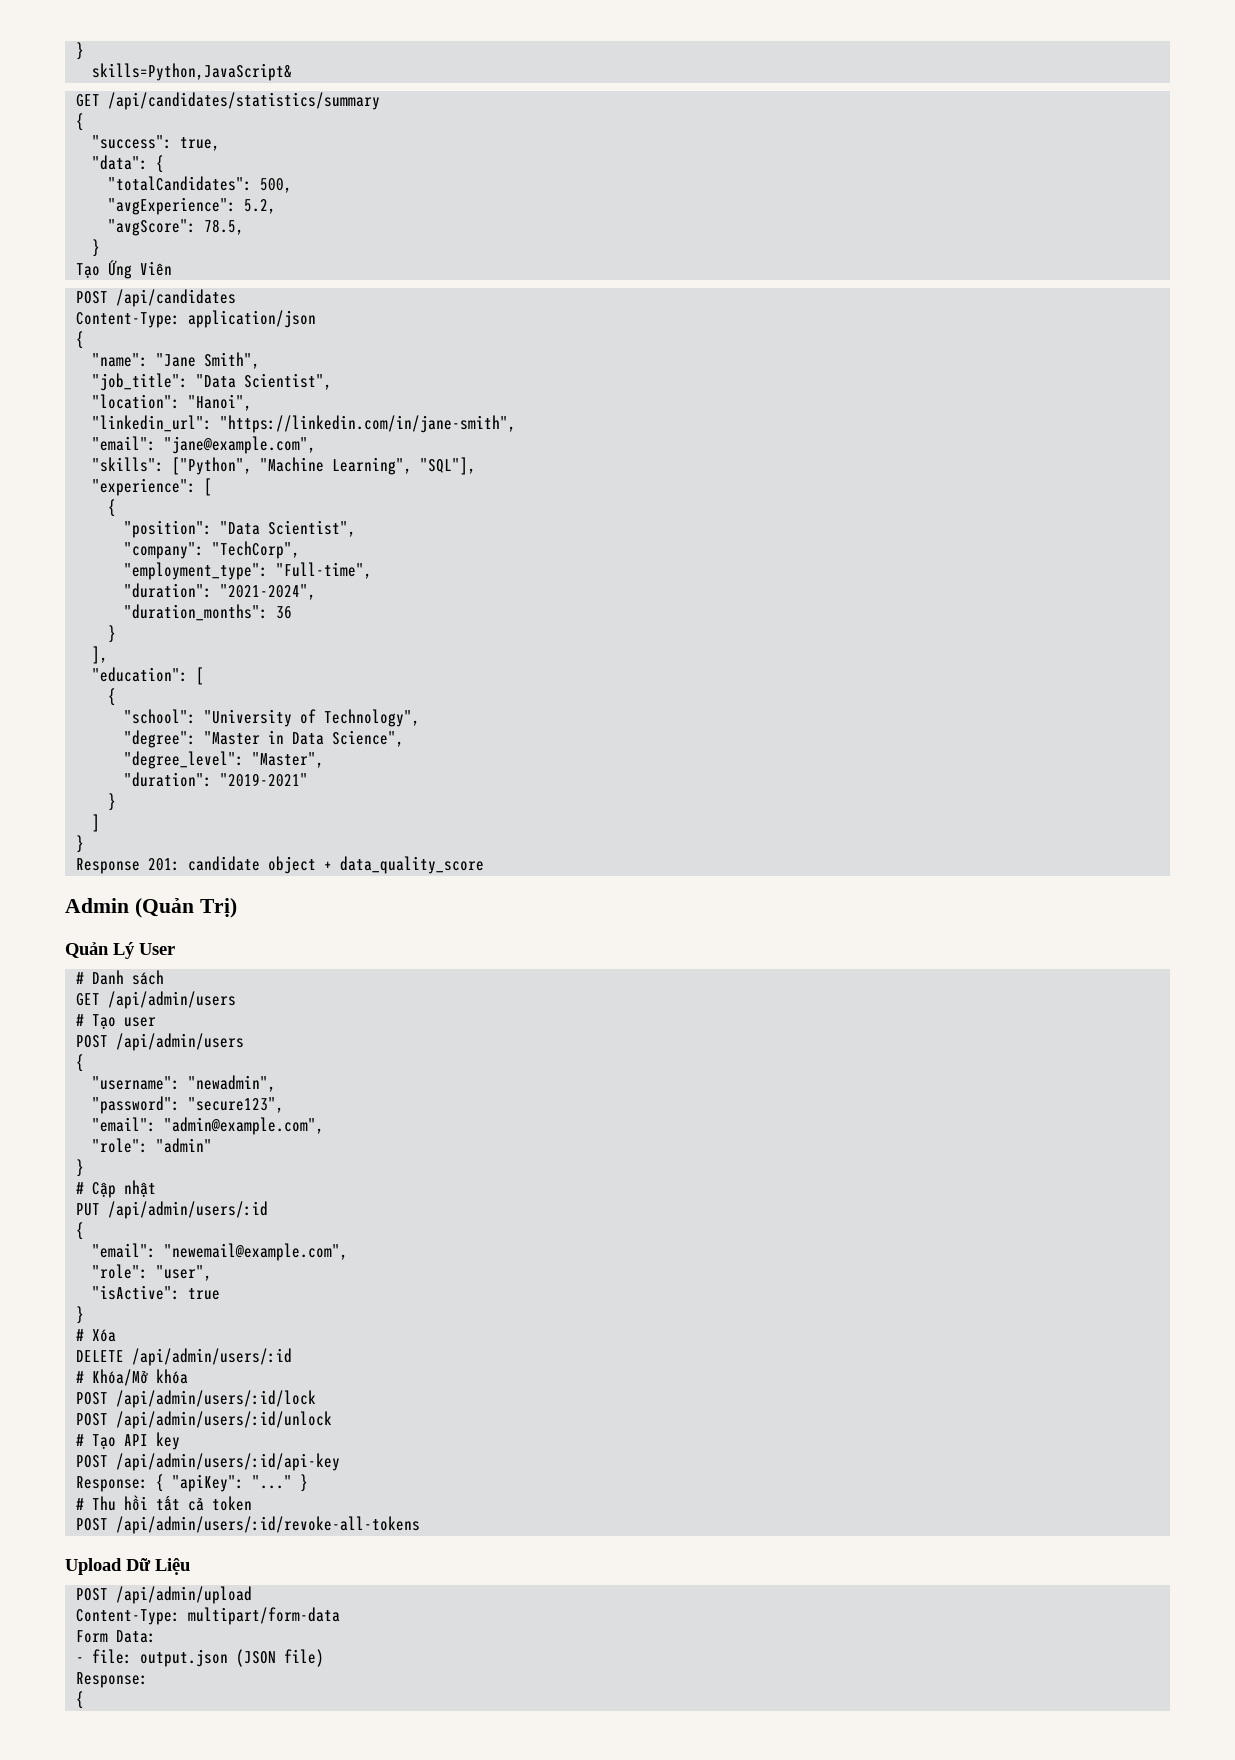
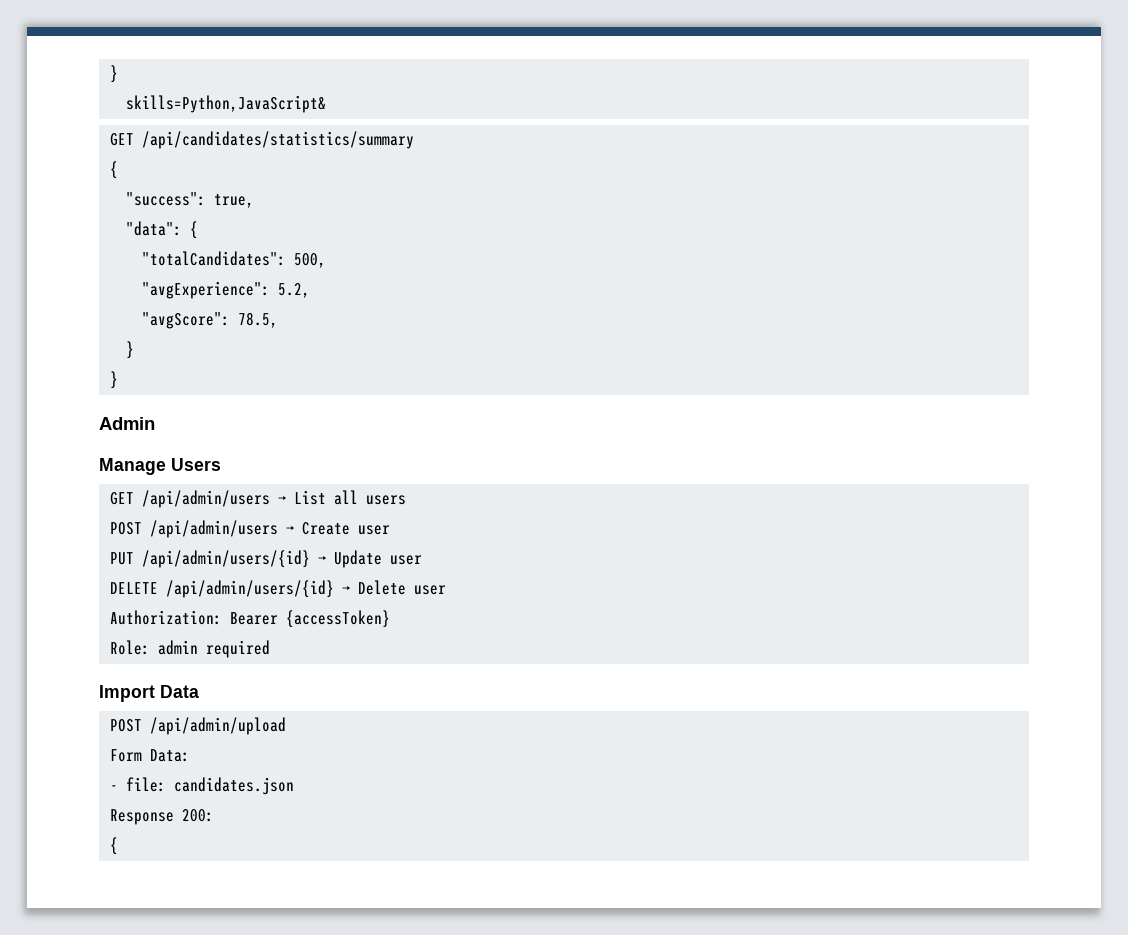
[76,260,173,279] [76,289,237,307] [76,310,317,328] [76,331,85,349] [92,352,261,369] [92,373,333,391] [92,394,253,411] [92,415,517,433] [92,436,317,454] [92,457,477,475] [92,478,213,496] [108,499,117,517] [124,520,357,538] [124,541,301,559] [124,562,373,580] [124,583,317,600] [124,604,293,621] [108,625,117,643] [92,646,109,664] [92,667,205,685] [108,688,117,706] [124,709,421,727] [124,730,405,748] [124,751,325,769] [124,772,309,787] [108,793,117,811] [92,814,101,832] [76,835,85,853] [76,856,485,874] [65,898,237,918] [65,942,175,959] [76,970,165,985] [76,991,237,1009] [76,1014,157,1029] [76,1033,245,1051] [76,1054,85,1072] [92,1075,277,1092] [92,1096,285,1114] [92,1117,325,1135] [92,1138,213,1153] [76,1159,85,1177] [76,1180,157,1198] [76,1201,269,1219] [76,1222,85,1240] [92,1243,349,1261] [92,1264,213,1281] [92,1285,221,1300] [76,1306,85,1324] [76,1329,117,1342] [76,1348,293,1366] [76,1369,189,1386] [76,1390,317,1408] [76,1411,333,1429] [76,1432,181,1450] [76,1453,341,1471] [76,1474,309,1492] [76,1495,253,1511] [76,1516,421,1534] [65,1558,190,1575] Tạo Ứng Viên // POST /api/candidates // Content-Type: application/json // { // "name": "Jane Smith", // "job_title": "Data Scientist", // "location": "Hanoi", // "linkedin_url": "https://linkedin.com/in/jane-smith", // "email": "jane@example.com", // "skills": ["Python", "Machine Learning", "SQL"], // "experience": [ // { // "position": "Data Scientist", // "company": "TechCorp", // "employment_type": "Full-time", // "duration": "2021-2024", // "duration_months": 36 // } // ], // "education": [ // { // "school": "University of Technology", // "degree": "Master in Data Science", // "degree_level": "Master", // "duration": "2019-2021" // } // ] // } // Response 201: candidate object + data_quality_score // Admin (Quản Trị) // Quản Lý User // # Danh sách // GET /api/admin/users // # Tạo user // POST /api/admin/users // { // "username": "newadmin", // "password": "secure123", // "email": "admin@example.com", // "role": "admin" // } // # Cập nhật // PUT /api/admin/users/:id // { // "email": "newemail@example.com", // "role": "user", // "isActive": true // } // # Xóa // DELETE /api/admin/users/:id // # Khóa/Mở khóa // POST /api/admin/users/:id/lock // POST /api/admin/users/:id/unlock // # Tạo API key // POST /api/admin/users/:id/api-key // Response: { "apiKey": "..." } // # Thu hồi tất cả token // POST /api/admin/users/:id/revoke-all-tokens // Upload Dữ Liệu -> [109,371,118,389] [99,417,155,430] [99,458,221,475] [109,490,406,508] [109,520,390,538] [109,550,422,568] [109,580,446,598] [109,610,390,628] [109,640,270,658] [99,685,199,702] } // Admin // Manage Users // GET /api/admin/users → List all users // POST /api/admin/users → Create user // PUT /api/admin/users/{id} → Update user // DELETE /api/admin/users/{id} → Delete user // Authorization: Bearer {accessToken} // Role: admin required // Import Data
[76,1607,341,1625] // Content-Type: multipart/form-data -> (286, 726) none
[140,1649,325,1667] [76,1672,149,1688] output.json (JSON file) // Response: -> [173,777,294,795] [109,809,214,825] candidates.json // Response 200:

